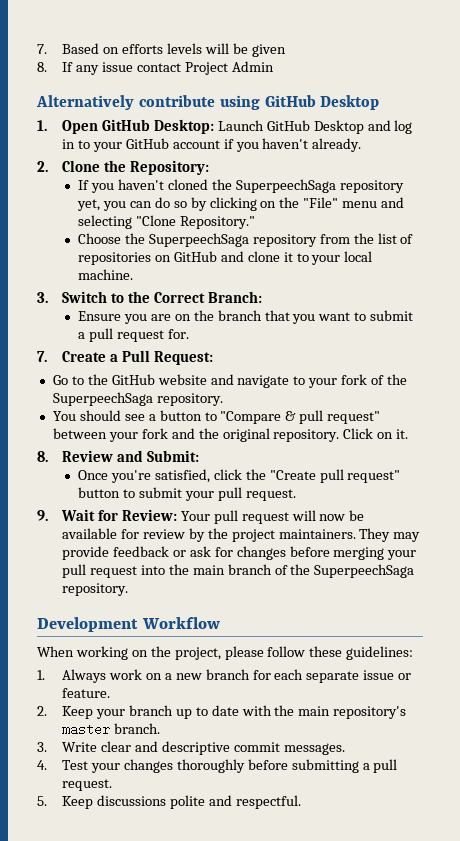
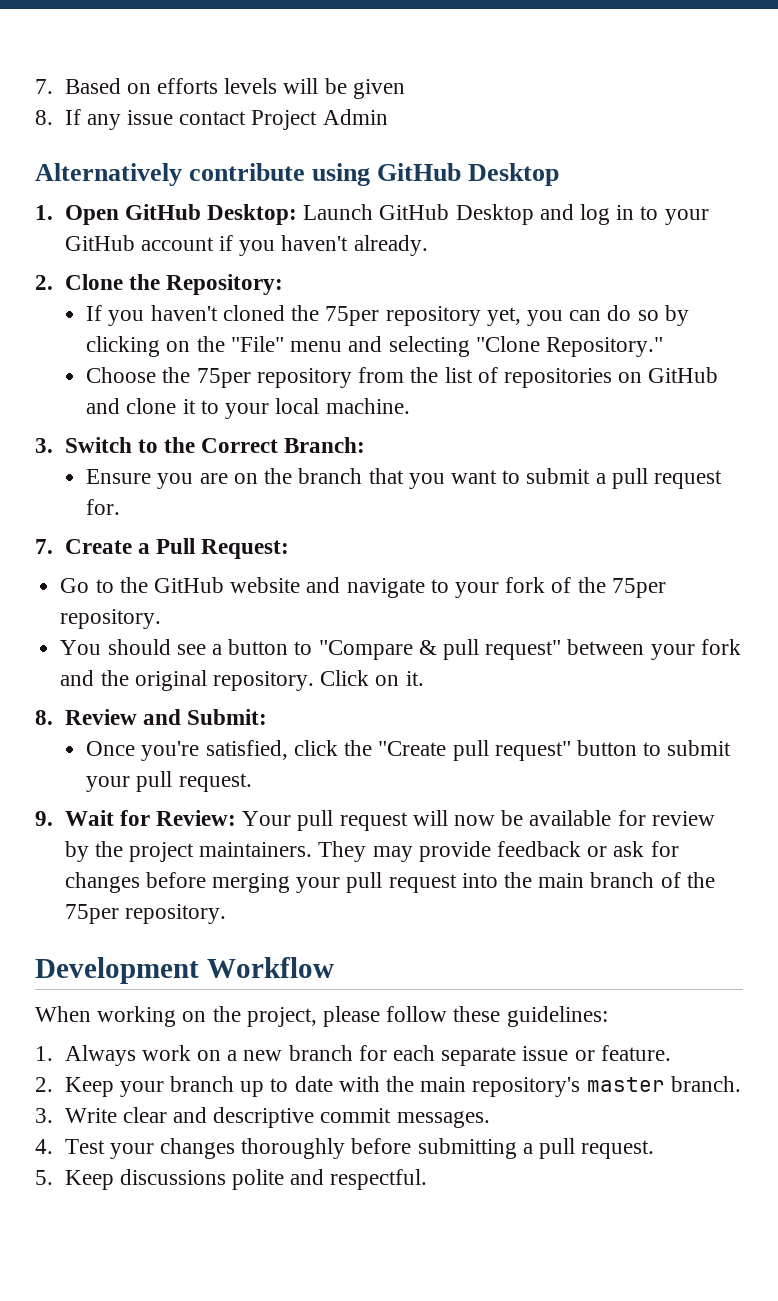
[235,179,336,193] SuperpeechSaga -> [325,306,380,326] 75per
[148,233,249,247] SuperpeechSaga -> [196,368,251,388] 75per
[52,392,153,406] SuperpeechSaga -> [611,578,666,598] 75per
[314,564,415,578] SuperpeechSaga -> [64,904,119,924] 75per

